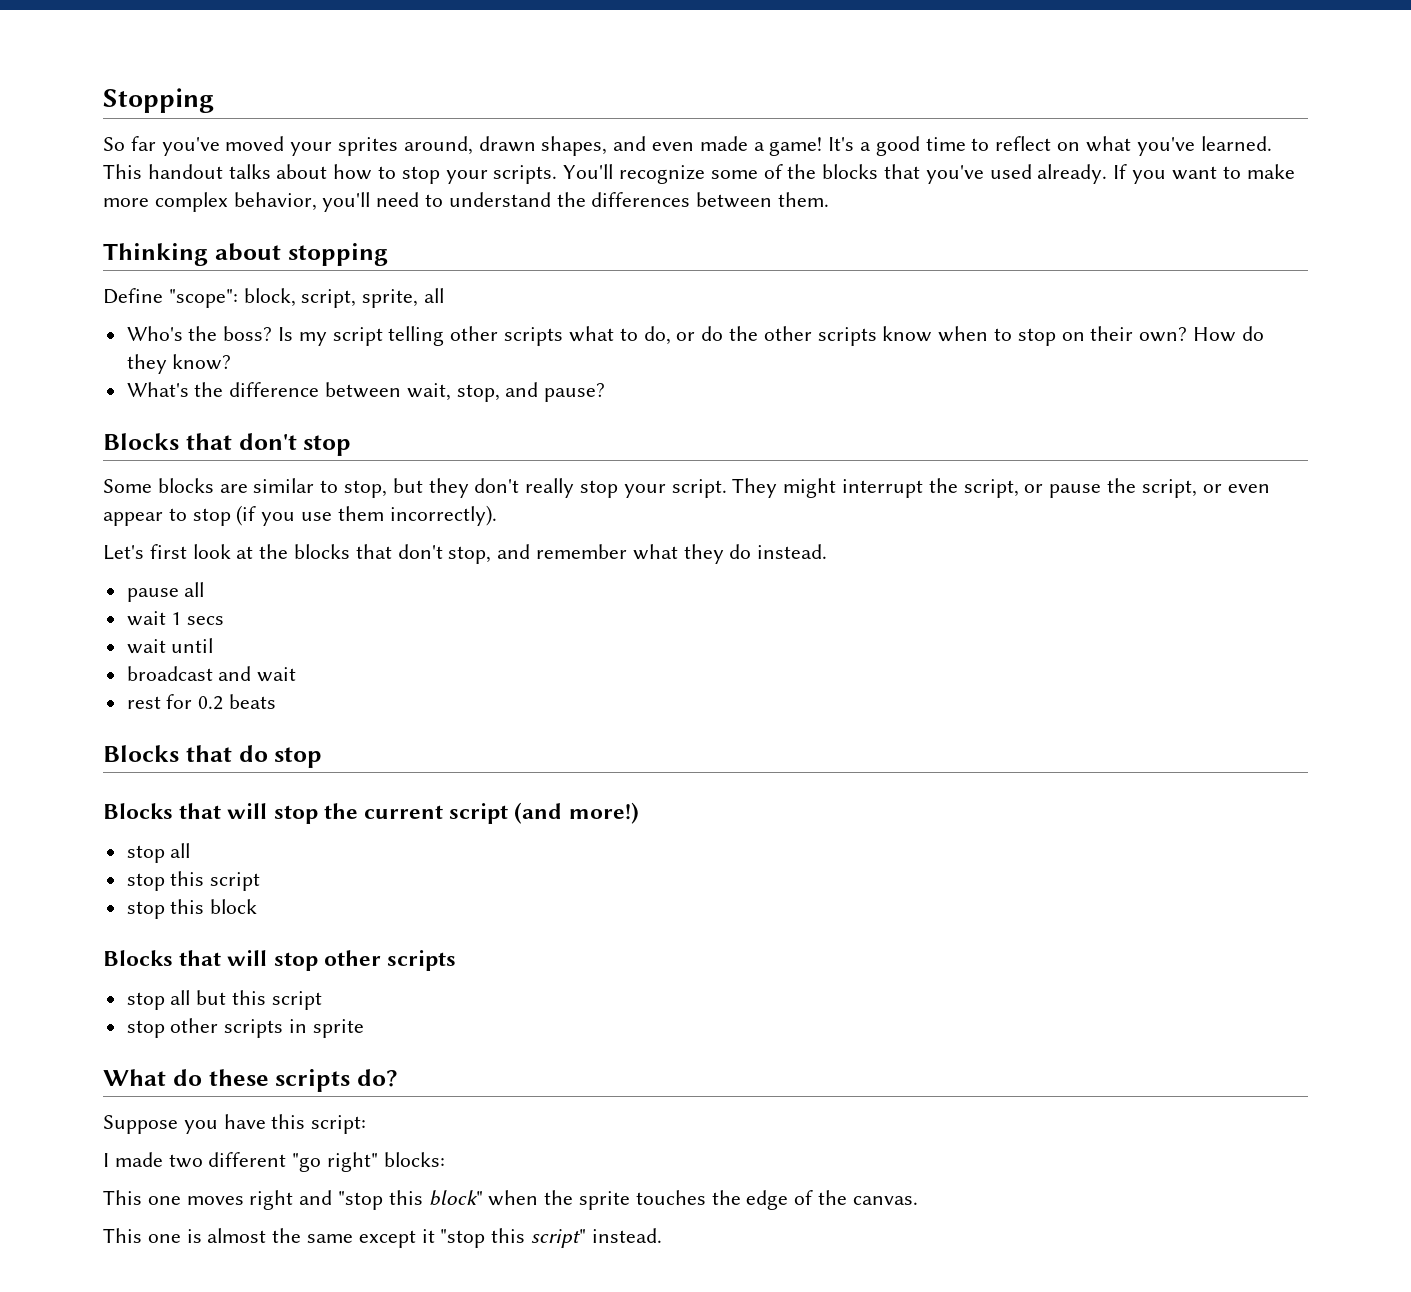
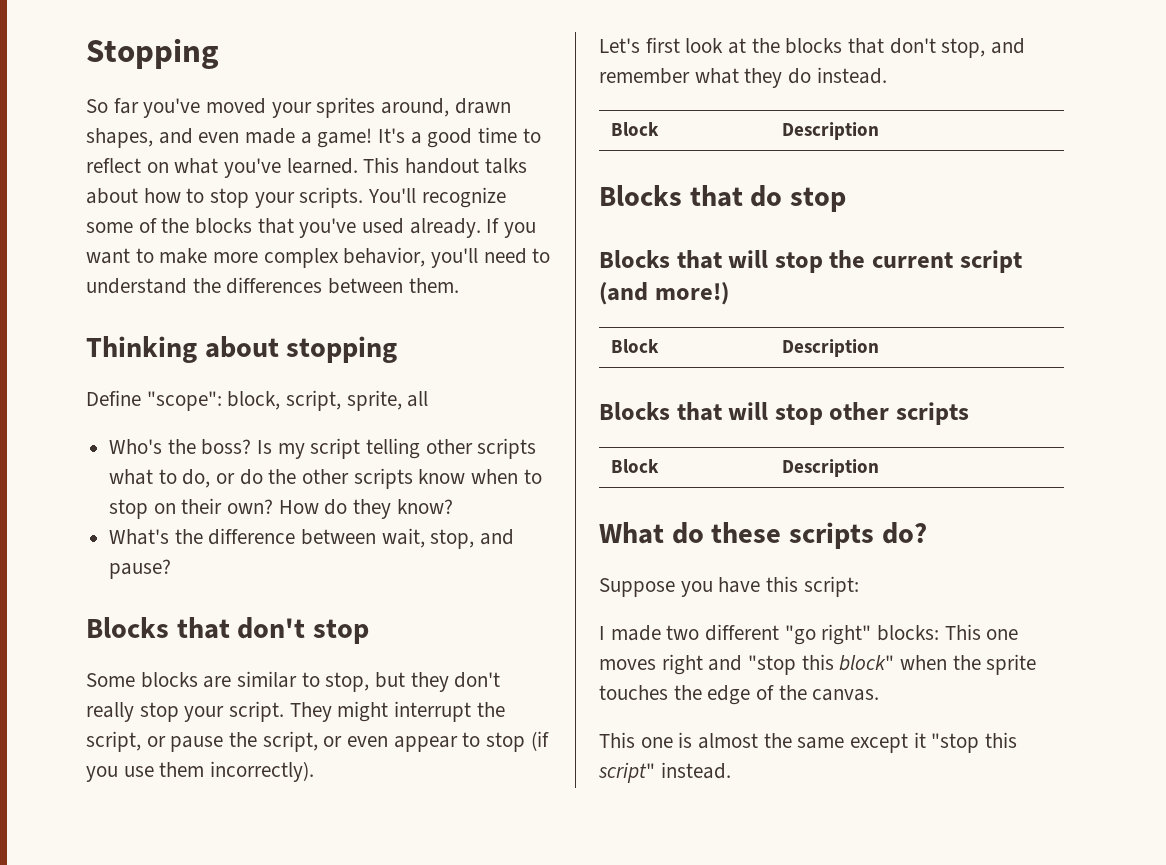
[126,582,205,602] [126,611,225,626] [126,638,214,654] [126,666,297,682] [126,694,277,710] // pause all // wait 1 secs // wait until // broadcast and wait // rest for 0.2 beats -> [610,122,659,136] [781,122,879,140] // Block | Description
[126,843,191,863] [126,871,261,891] [126,899,258,919] // stop all // stop this script // stop this block -> [610,339,659,353] [781,339,879,357] // Block | Description
[126,990,322,1010] [126,1018,364,1038] // stop all but this script // stop other scripts in sprite -> [610,459,659,473] [781,459,879,477] // Block | Description
(445, 1159) // -> (940, 633) none

